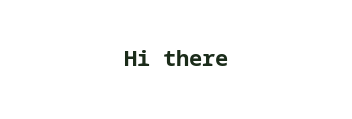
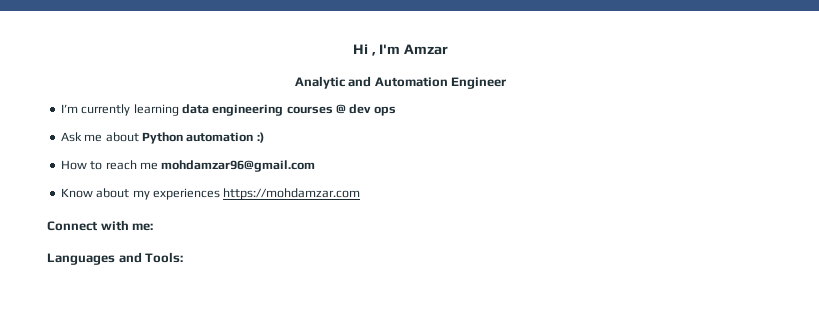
[163,50,228,66] there -> [371,44,449,56] [294,76,507,89] [60,104,396,116] [60,132,264,144] [60,160,316,172] [60,188,361,200] [47,220,154,231] [47,252,184,265] , I'm Amzar // Analytic and Automation Engineer // I’m currently learning data engineering courses @ dev ops // Ask me about Python automation :) // How to reach me mohdamzar96@gmail.com // Know about my experiences https://mohdamzar.com // Connect with me: // Languages and Tools:

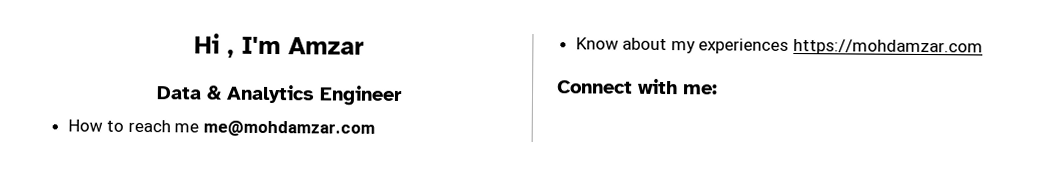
[294,76,507,89] [60,104,396,116] [60,132,264,144] Analytic and Automation Engineer // I’m currently learning data engineering courses @ dev ops // Ask me about Python automation :) -> [155,84,403,107] Data & Analytics Engineer
[161,160,316,172] mohdamzar96@gmail.com -> [203,120,376,137] me@mohdamzar.com
[47,252,184,265] // Languages and Tools: -> (718, 89) none

